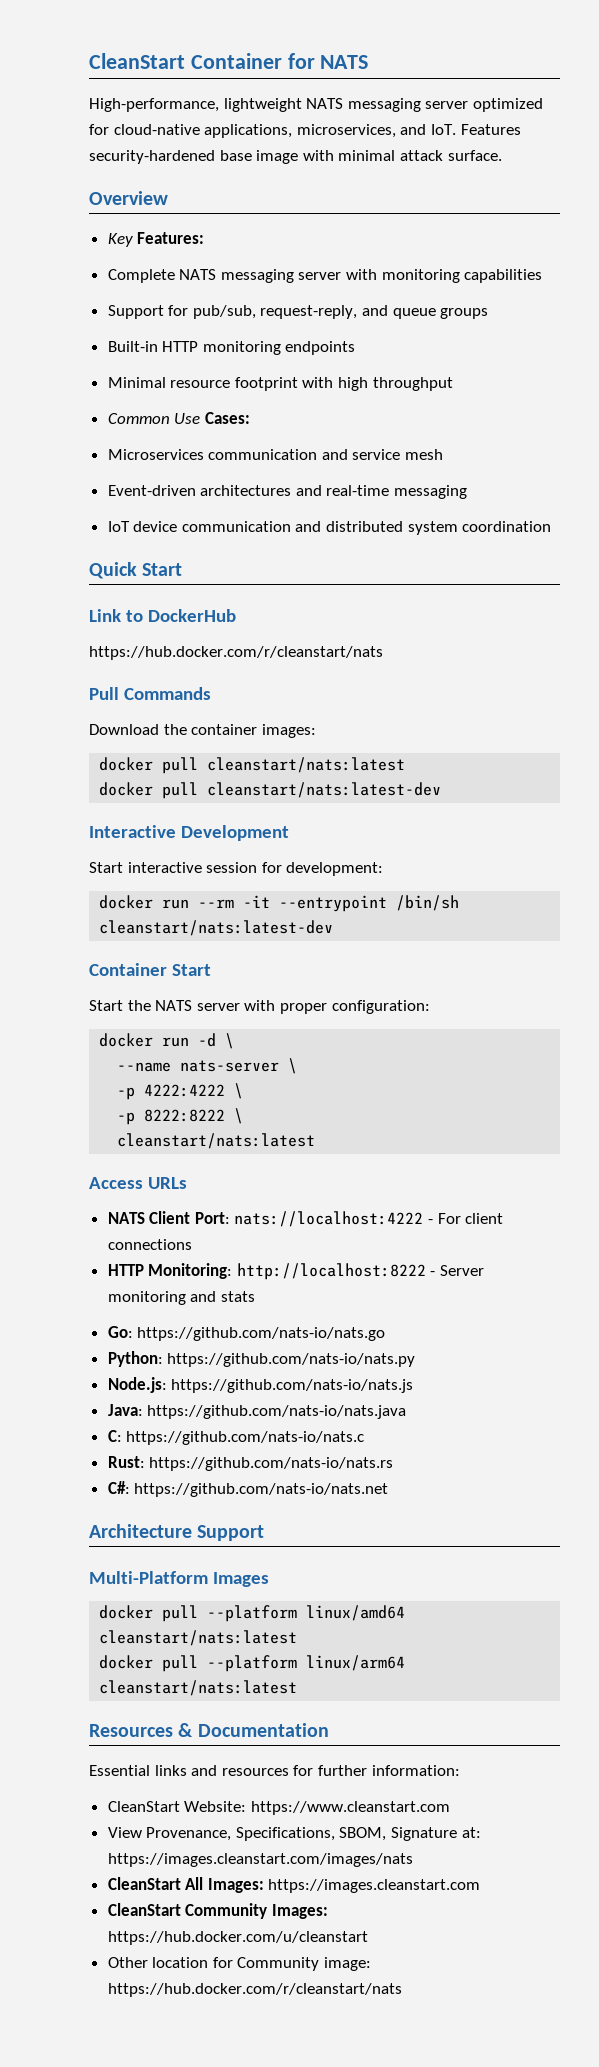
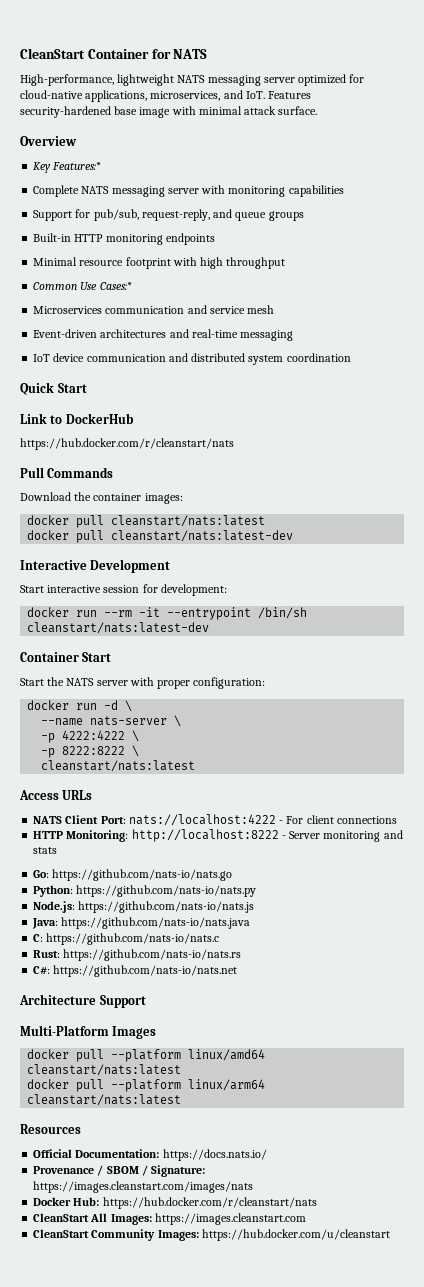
[137,232,205,244] Features: -> [52,162,102,170] Features:*
[204,412,250,424] Cases: -> [99,282,132,290] Cases:*
[178,1723,329,1737] [89,1765,460,1776] [107,1801,450,1815] [107,1827,481,1841] [107,1853,413,1867] & Documentation // Essential links and resources for further information: // CleanStart Website: https://www.cleanstart.com // View Provenance, Specifications, SBOM, Signature at: https://images.cleanstart.com/images/nats -> [33,1149,267,1161] [33,1165,206,1177] [33,1181,254,1193] [33,1197,317,1209] // Official Documentation: https://docs.nats.io/ // Provenance / SBOM / Signature: https://images.cleanstart.com/images/nats // Docker Hub: https://hub.docker.com/r/cleanstart/nats
[107,1957,372,1971] [107,1983,402,1997] // Other location for Community image: https://hub.docker.com/r/cleanstart/nats -> (390, 1235) none

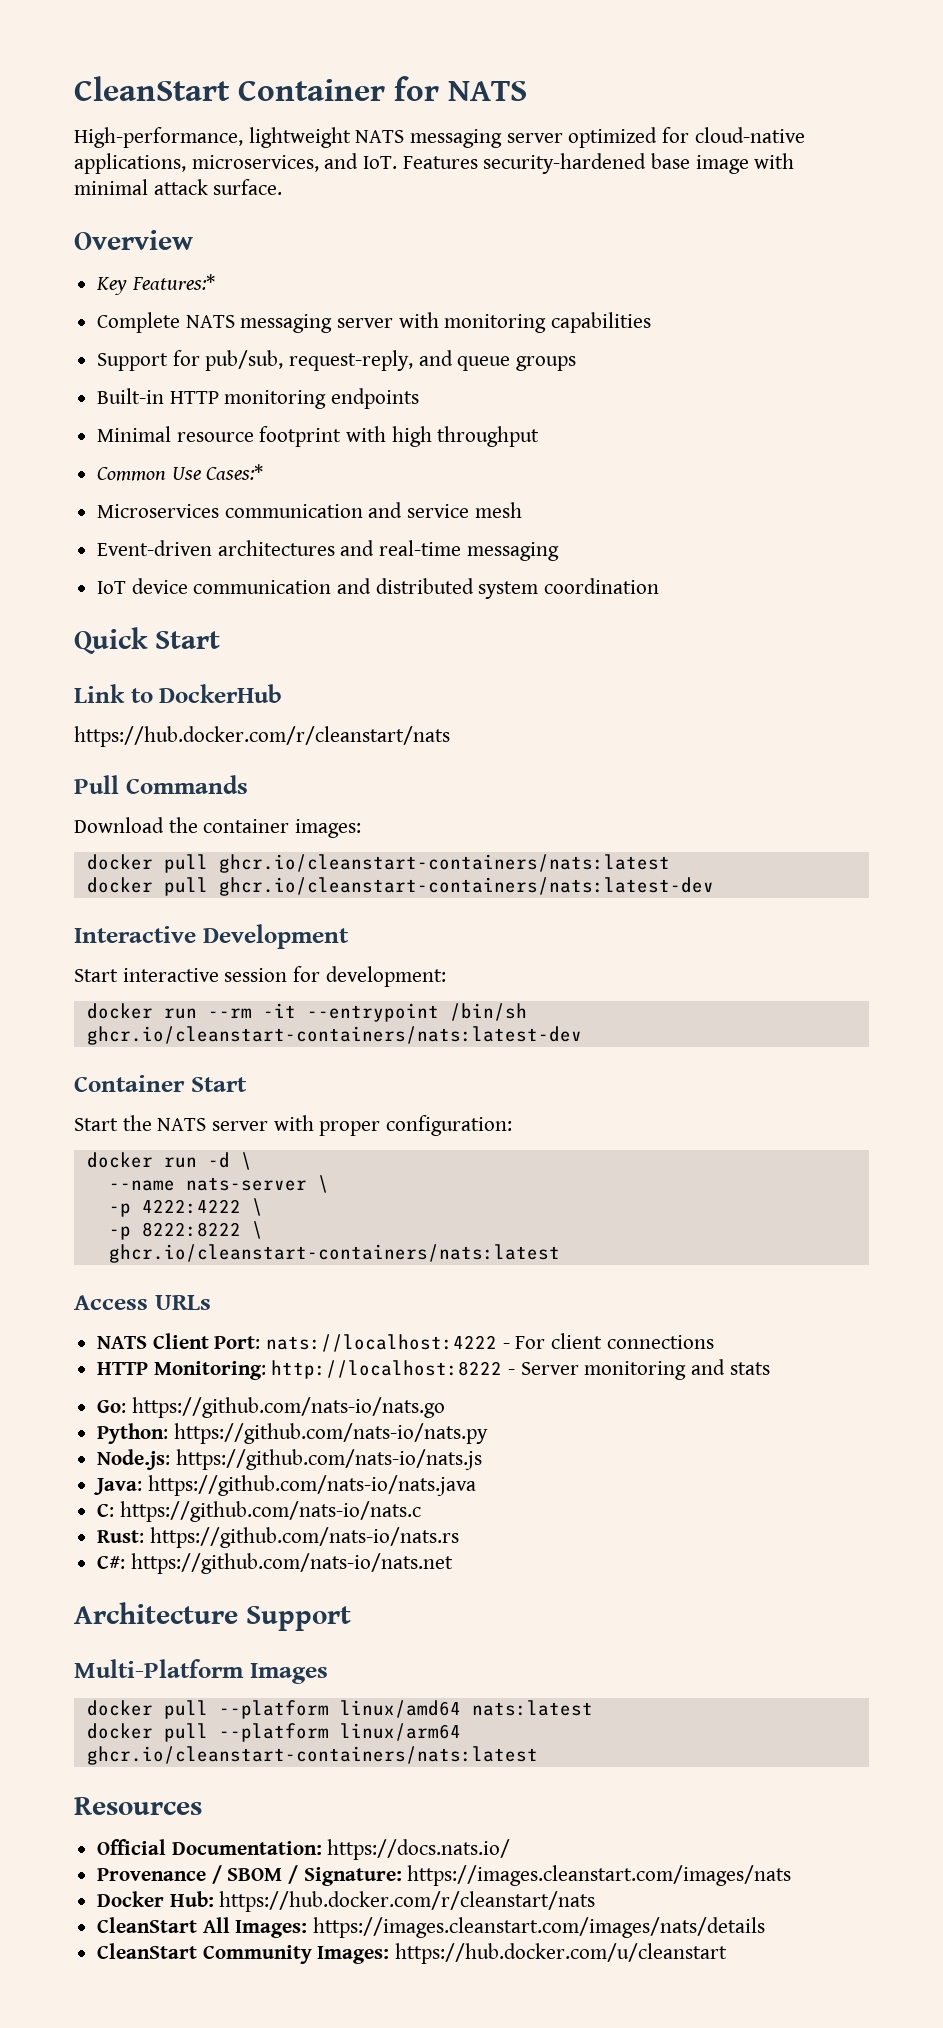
[111,515,266,527] [27,530,294,543] cleanstart/nats:latest // docker pull cleanstart/nats:latest-dev -> [218,854,670,873] [86,877,714,896] ghcr.io/cleanstart-containers/nats:latest // docker pull ghcr.io/cleanstart-containers/nats:latest-dev
[27,622,210,634] cleanstart/nats:latest-dev -> [86,1026,582,1045] ghcr.io/cleanstart-containers/nats:latest-dev
[41,760,196,772] cleanstart/nats:latest -> [108,1244,560,1263] ghcr.io/cleanstart-containers/nats:latest
[27,1064,182,1076] cleanstart/nats:latest -> [471,1700,593,1716] nats:latest
[27,1094,182,1106] cleanstart/nats:latest -> [86,1746,538,1765] ghcr.io/cleanstart-containers/nats:latest
[154,1213,306,1225] https://images.cleanstart.com -> [313,1917,766,1938] https://images.cleanstart.com/images/nats/details

